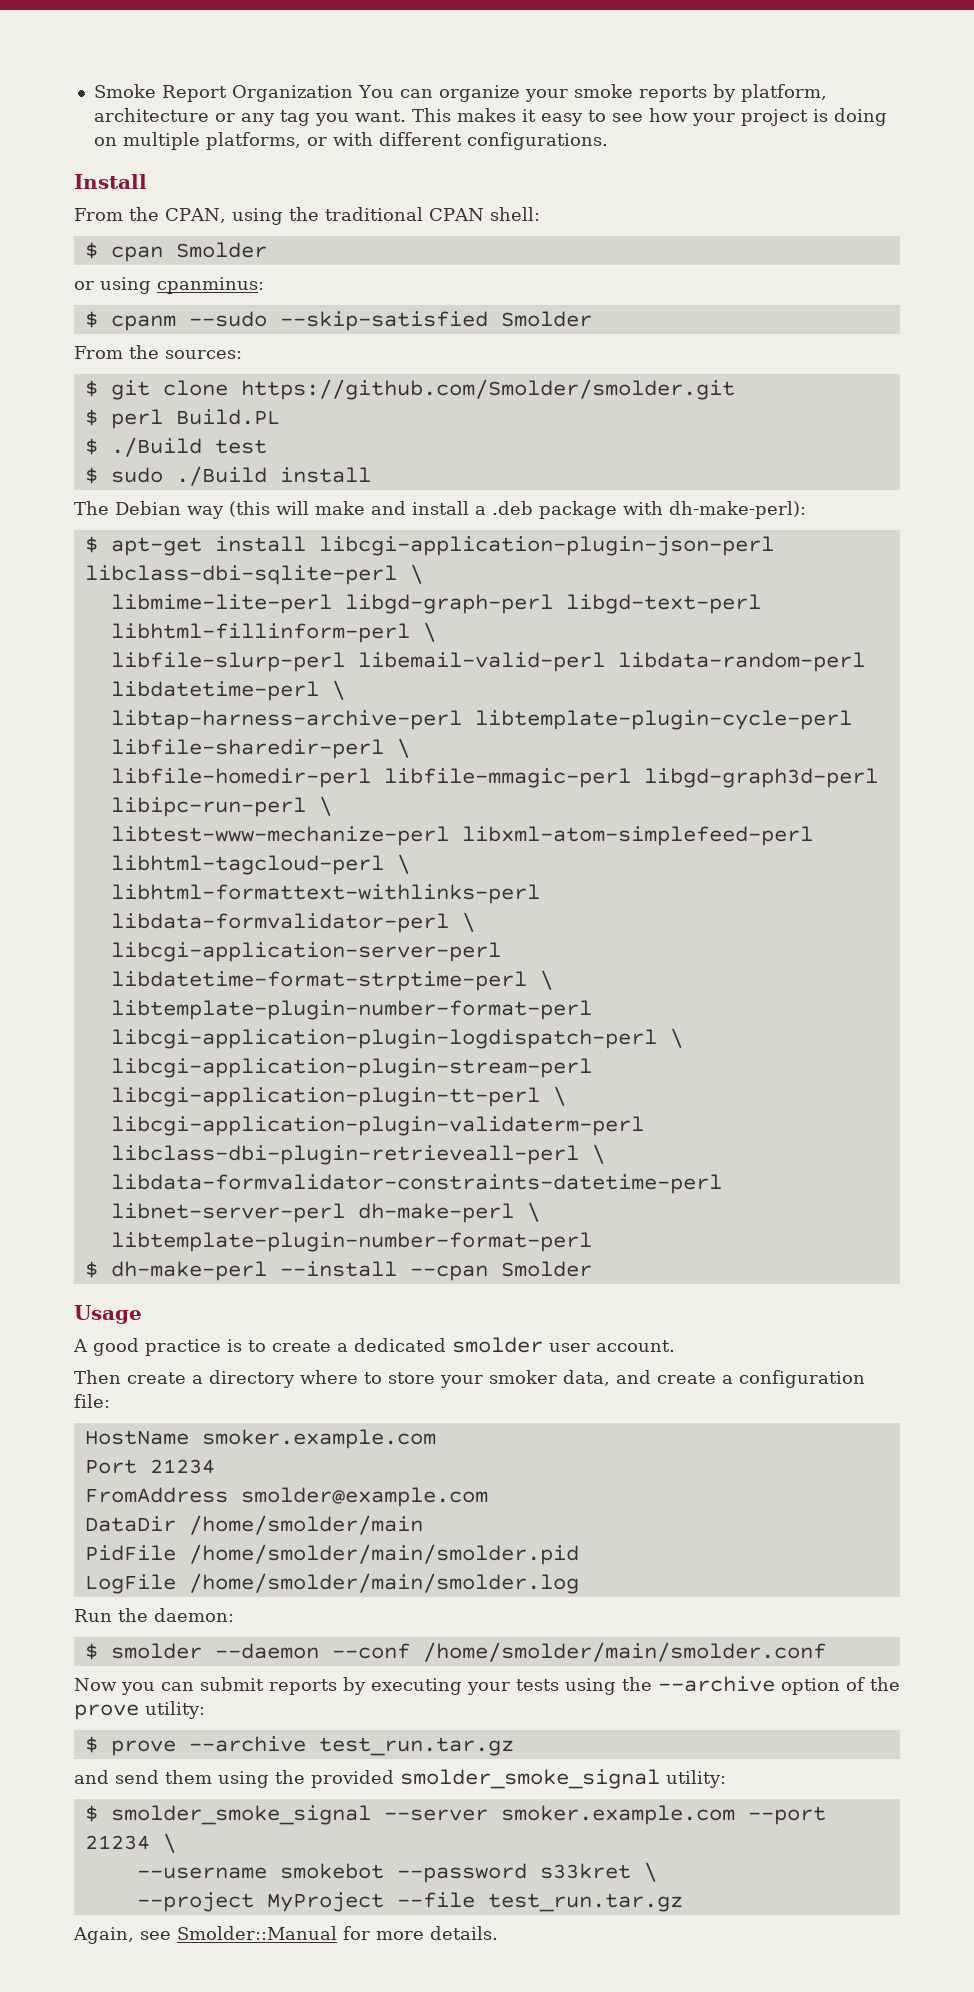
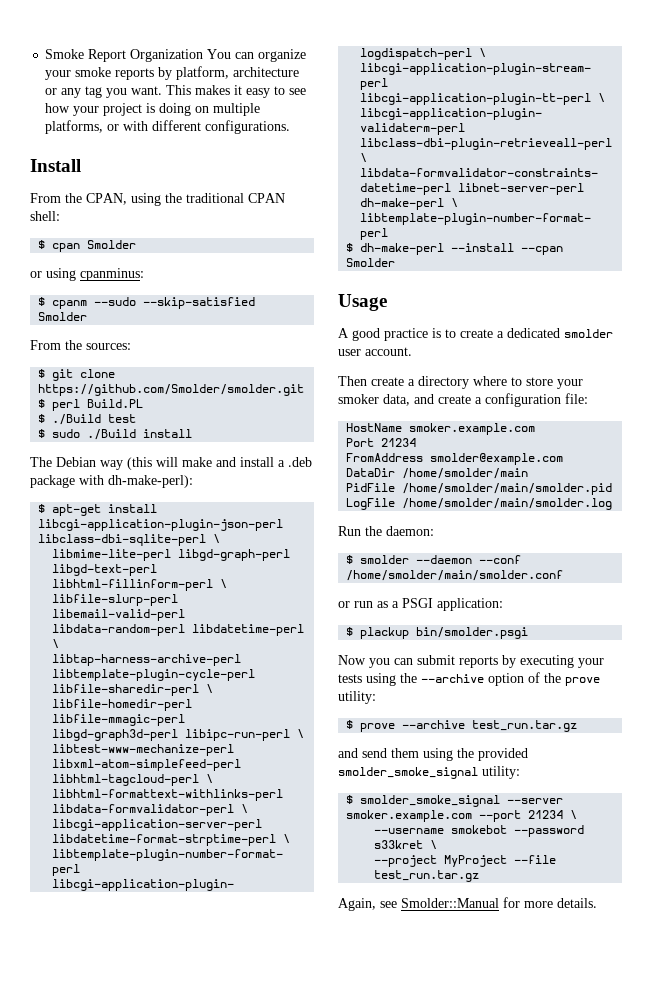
(826, 1652) none -> [338,598,503,611] [346,627,529,639] // or run as a PSGI application: // $ plackup bin/smolder.psgi

